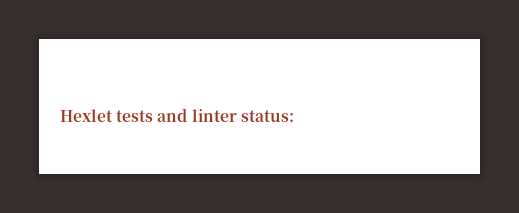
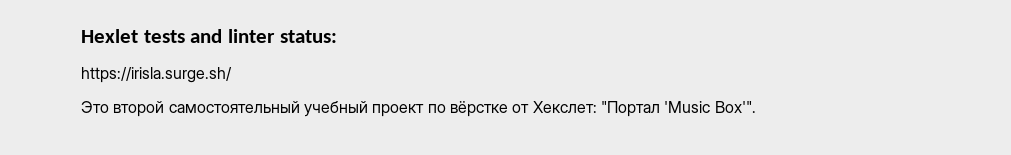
(294, 116) none -> [81,67,232,83] [81,101,756,117] // https://irisla.surge.sh/ // Это второй самостоятельный учебный проект по вёрстке от Хекслет: "Портал 'Music Box'".

